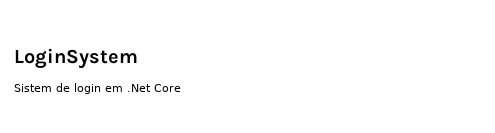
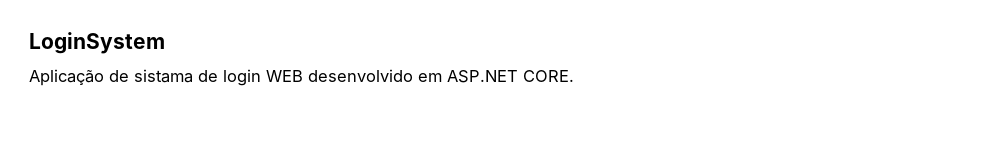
[14,83,181,94] Sistem de login em .Net Core -> [29,69,574,86] Aplicação de sistama de login WEB desenvolvido em ASP.NET CORE.

